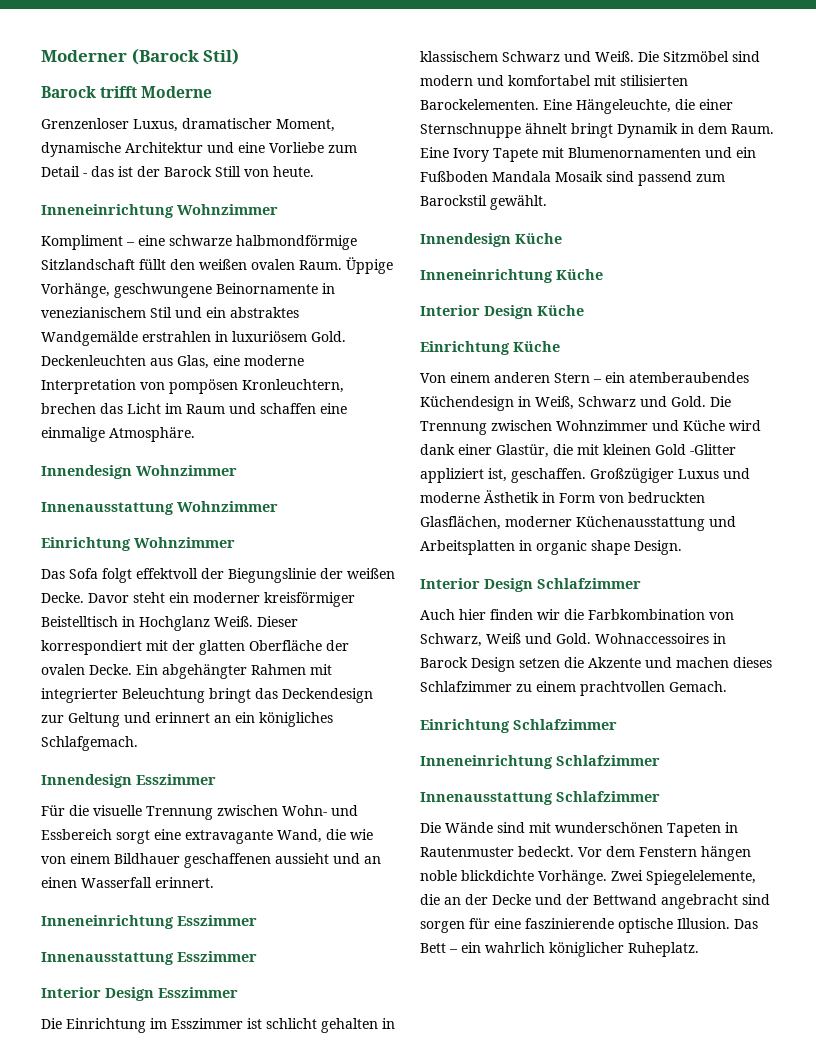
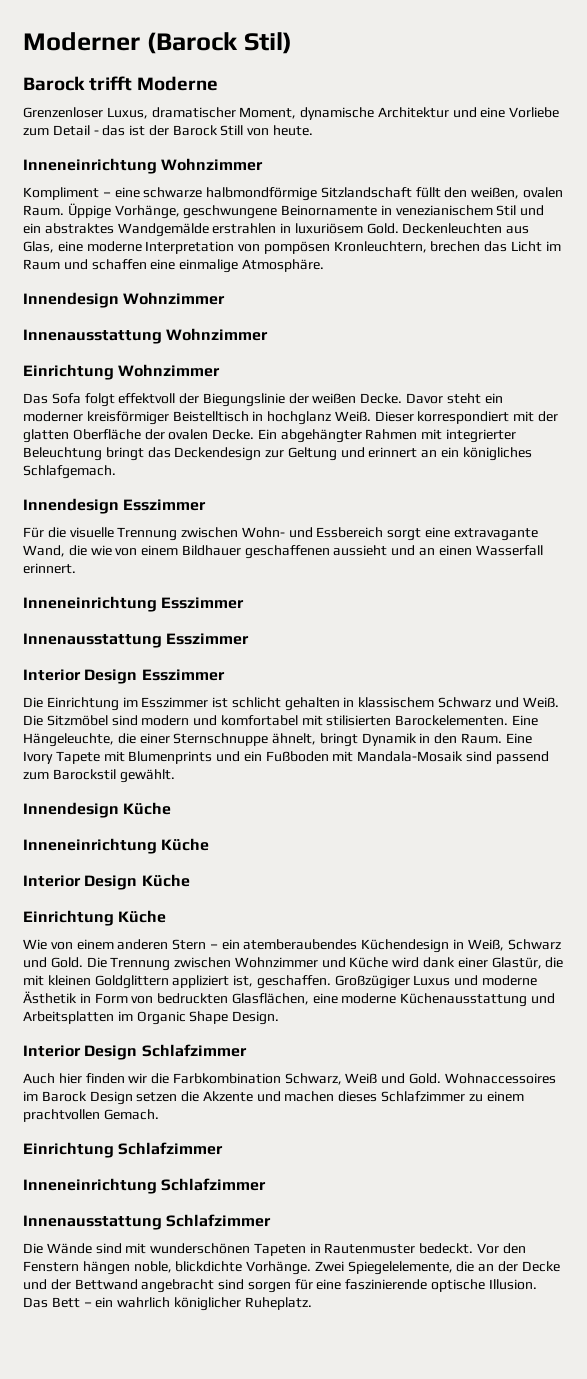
[199,259,247,270] weißen -> [471,187,520,199] weißen,
[139,616,210,631] Hochglanz -> [267,411,332,425] hochglanz
[525,123,567,134] ähnelt -> [272,733,317,745] ähnelt,
[698,123,727,134] dem -> [434,733,458,744] den
[568,147,701,158] Blumenornamenten -> [128,751,213,764] Blumenprints
[492,171,603,182] Mandala Mosaik -> [332,751,464,762] mit Mandala-Mosaik
[420,373,446,383] Von -> [23,939,73,950] Wie von
[655,444,736,455] Gold -Glitter -> [94,975,169,989] Goldglittern
[505,516,572,527] moderner -> [312,993,397,1004] eine moderne
[519,540,630,555] in organic shape -> [117,1011,229,1025] im Organic Shape
[709,612,734,620] von -> (281, 1078) none
[713,633,726,644] in -> [23,1091,38,1101] im
[606,846,635,857] dem -> [502,1243,526,1254] den
[420,870,457,881] noble -> [133,1261,172,1273] noble,

